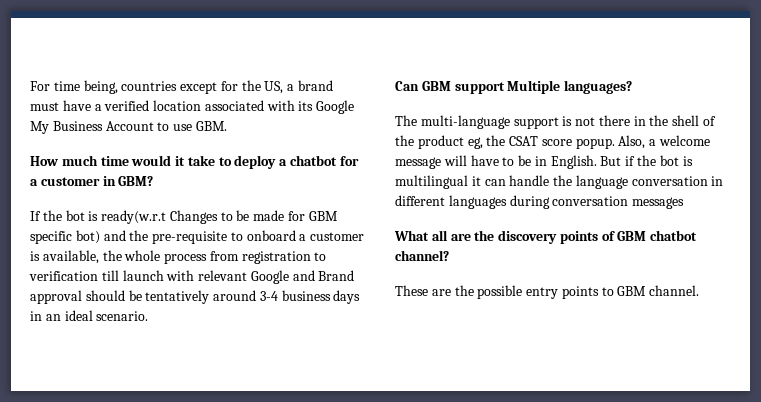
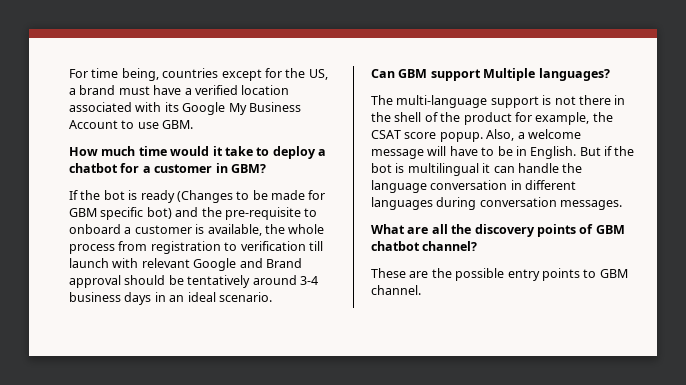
[101,210,218,224] ready(w.r.t Changes -> [140,190,233,203] ready (Changes
[467,137,483,149] eg, -> [514,112,590,125] for example,
[632,197,685,209] messages -> [560,200,623,210] messages.
[431,230,471,241] all are -> [407,224,448,234] are all

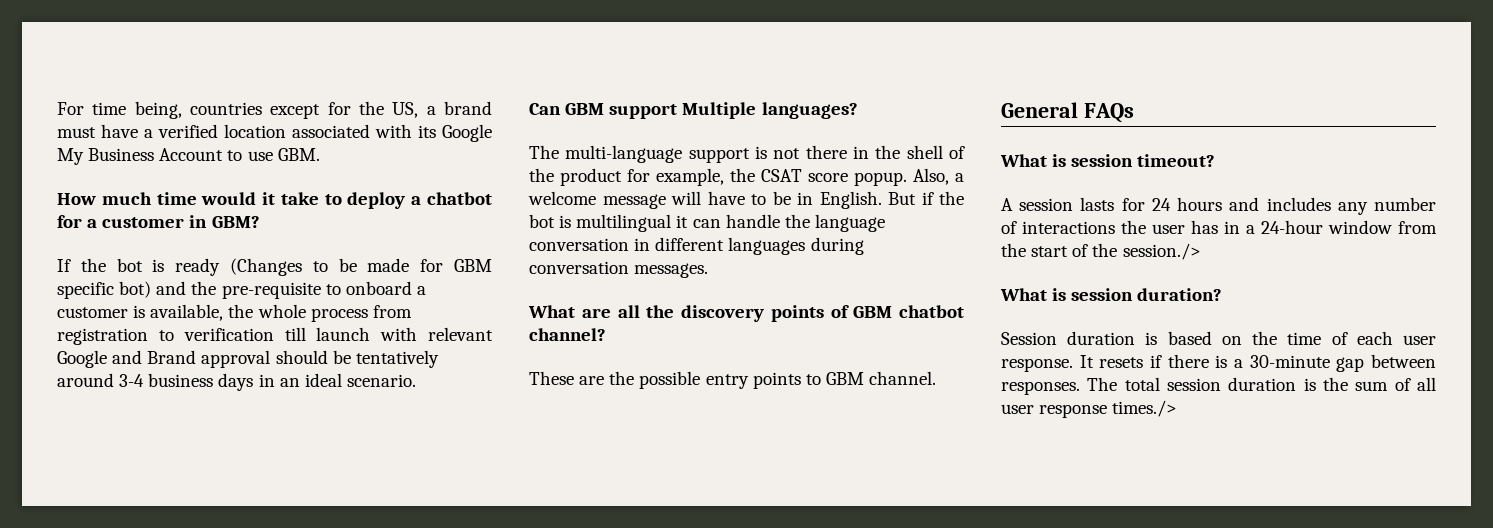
(421, 290) none -> [1001,102,1134,123] [1000,154,1216,167] [1001,197,1436,215] [1001,220,1437,234] [1001,243,1201,260] [1000,288,1223,301] [1001,331,1436,345] [1001,354,1436,372] [1001,377,1436,395] [1001,400,1178,418] // General FAQs // What is session timeout? // A session lasts for 24 hours and includes any number of interactions the user has in a 24-hour window from the start of the session./> // What is session duration? // Session duration is based on the time of each user response. It resets if there is a 30-minute gap between responses. The total session duration is the sum of all user response times./>

